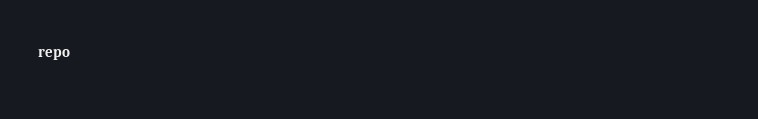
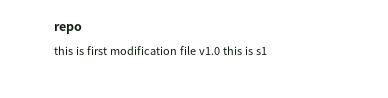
(70, 54) none -> [54,46,267,55] // this is first modification file v1.0 this is s1

